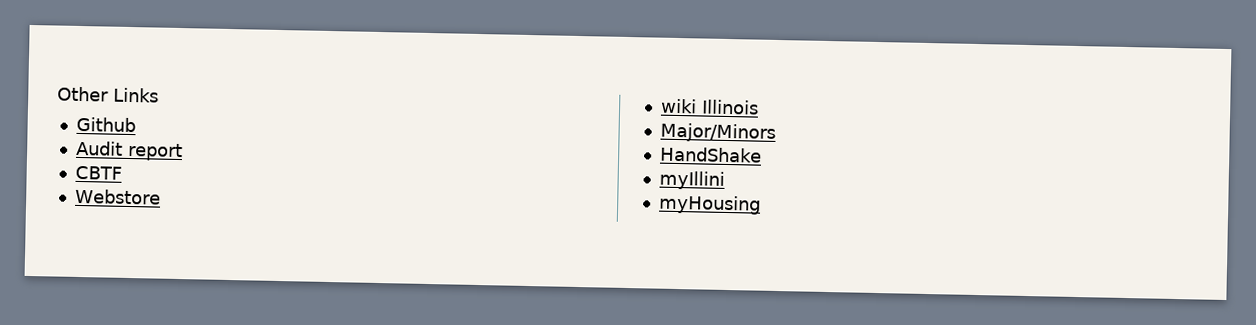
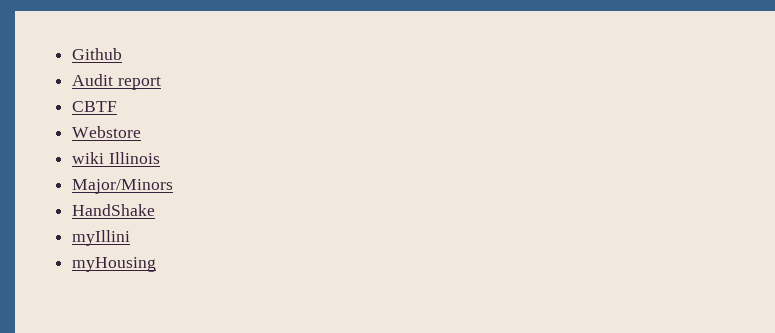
[57,86,159,103] Other Links // -> (72, 54) none

